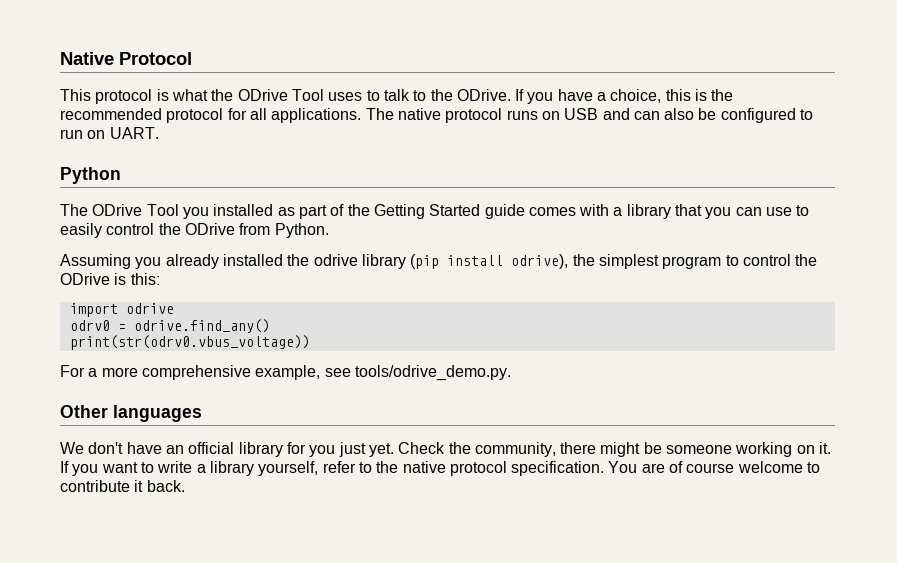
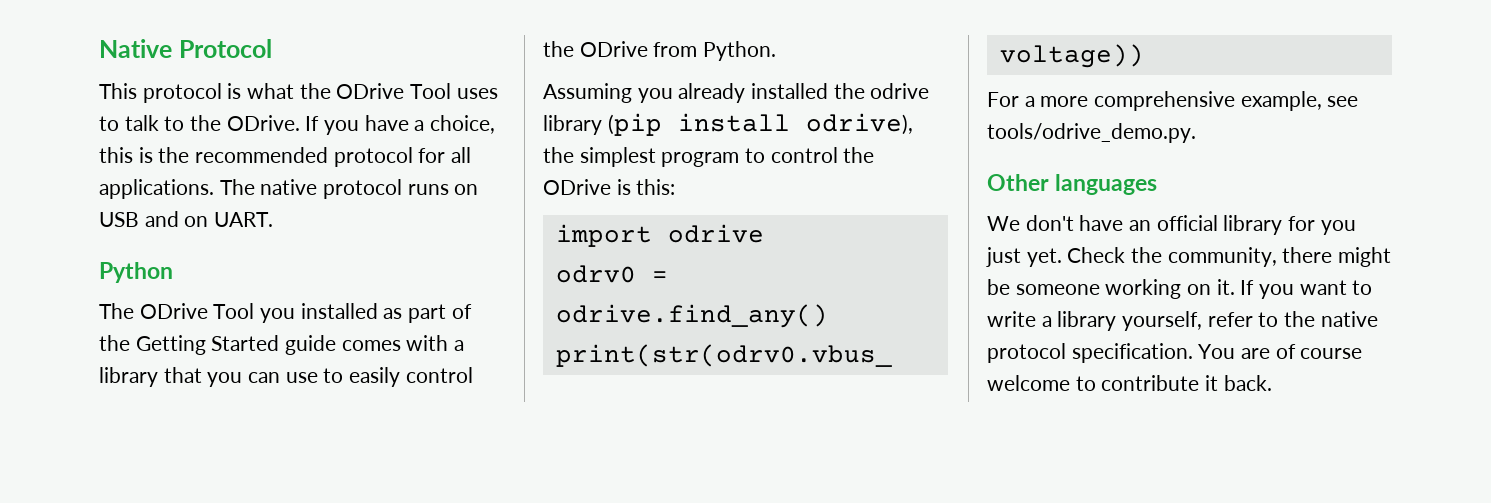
[633,108,814,123] [60,129,83,139] can also be configured to run -> (179, 219) none

